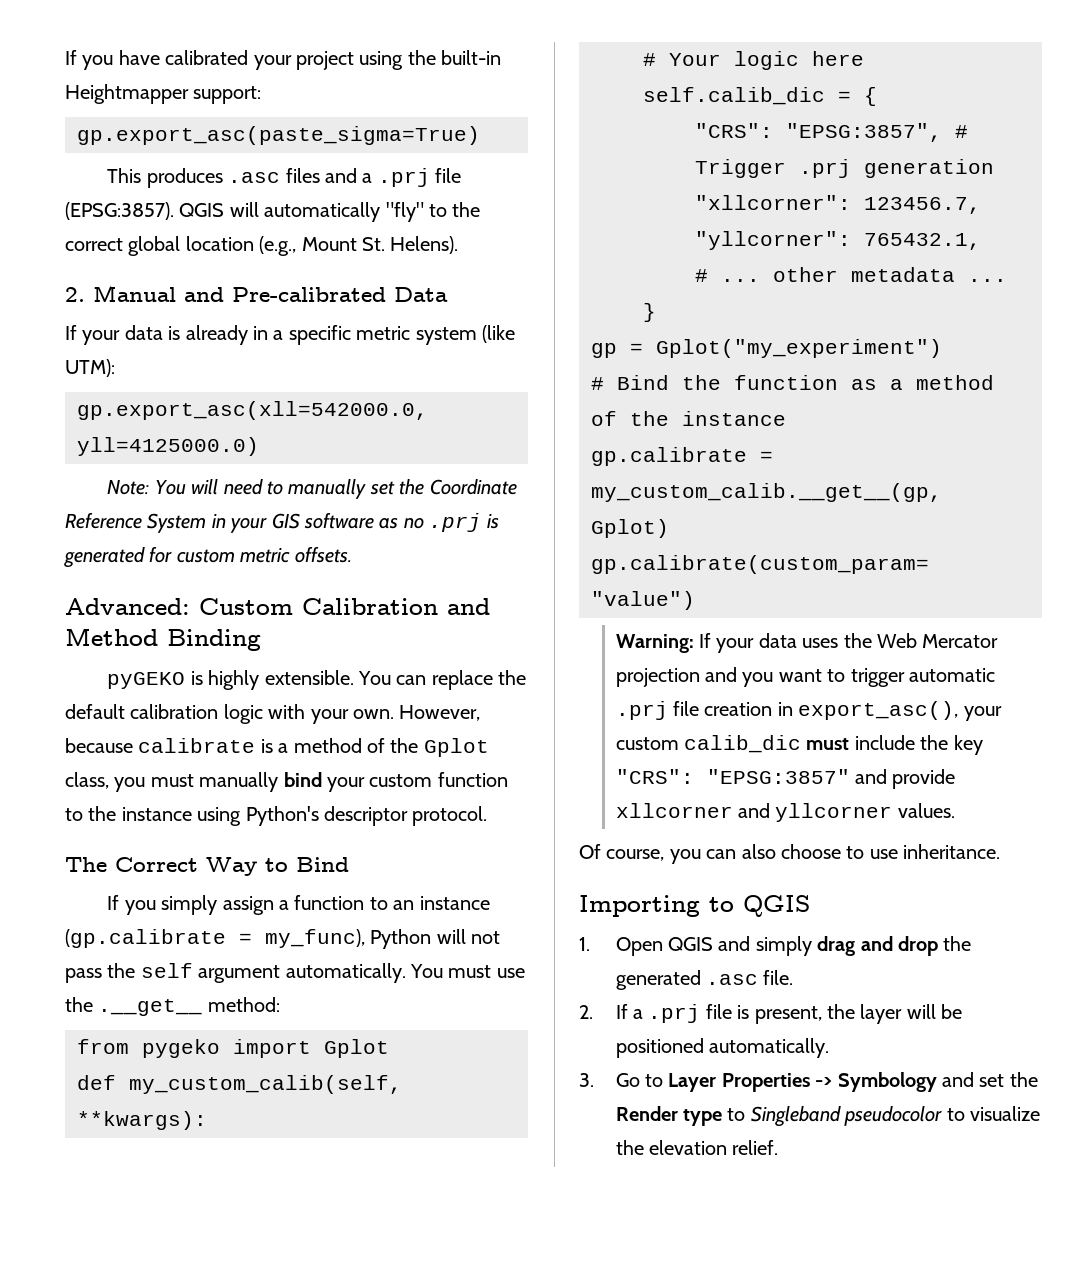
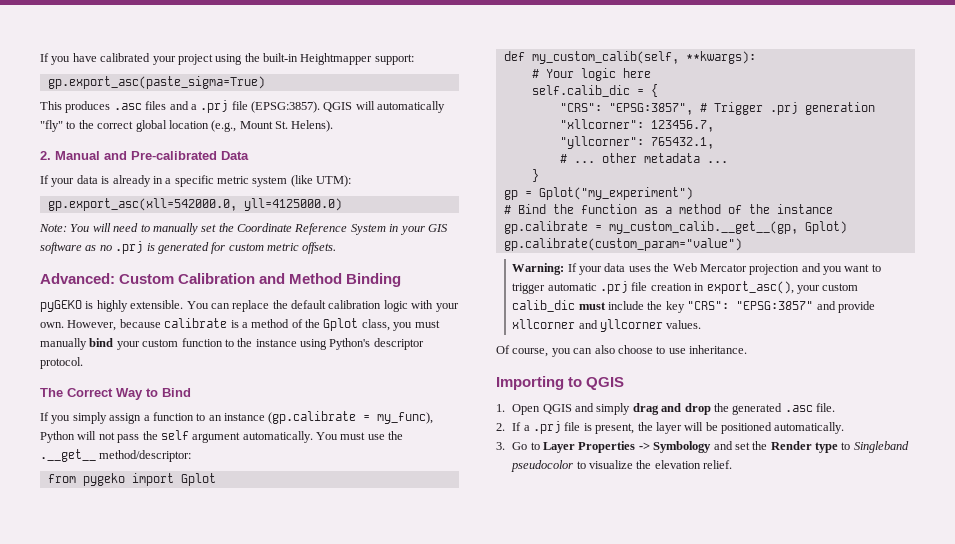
[207,997,280,1012] method: -> [99,450,192,462] method/descriptor:

